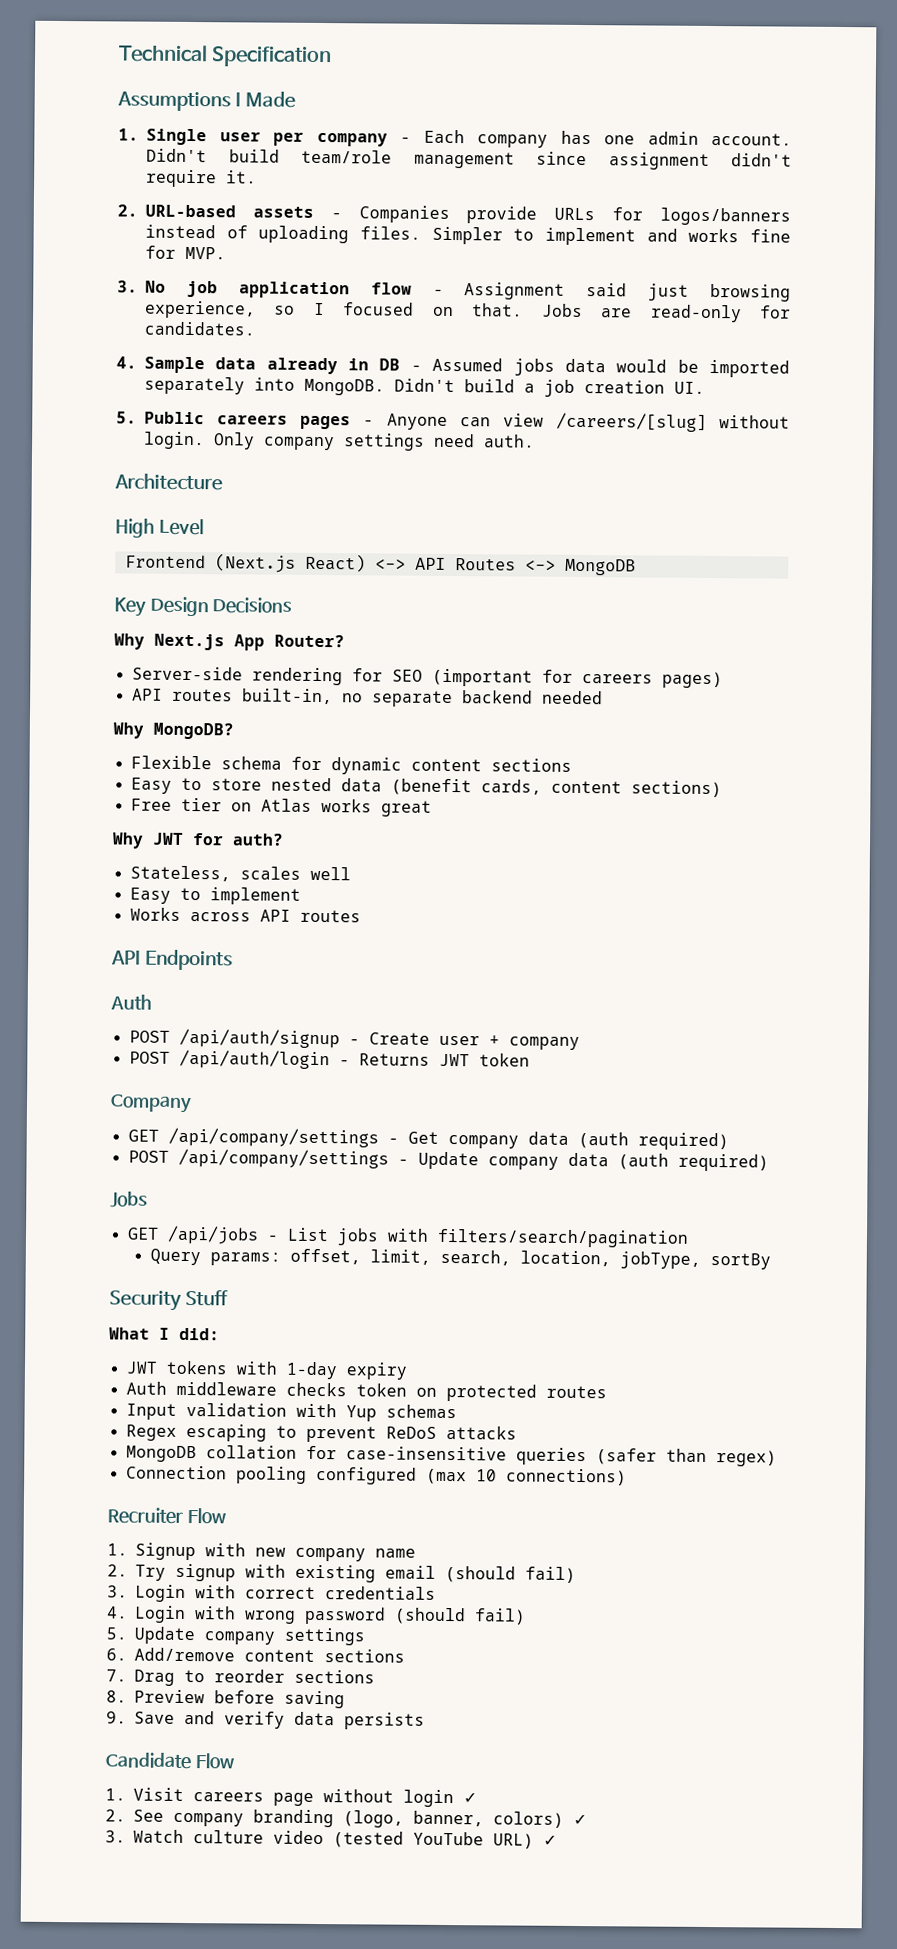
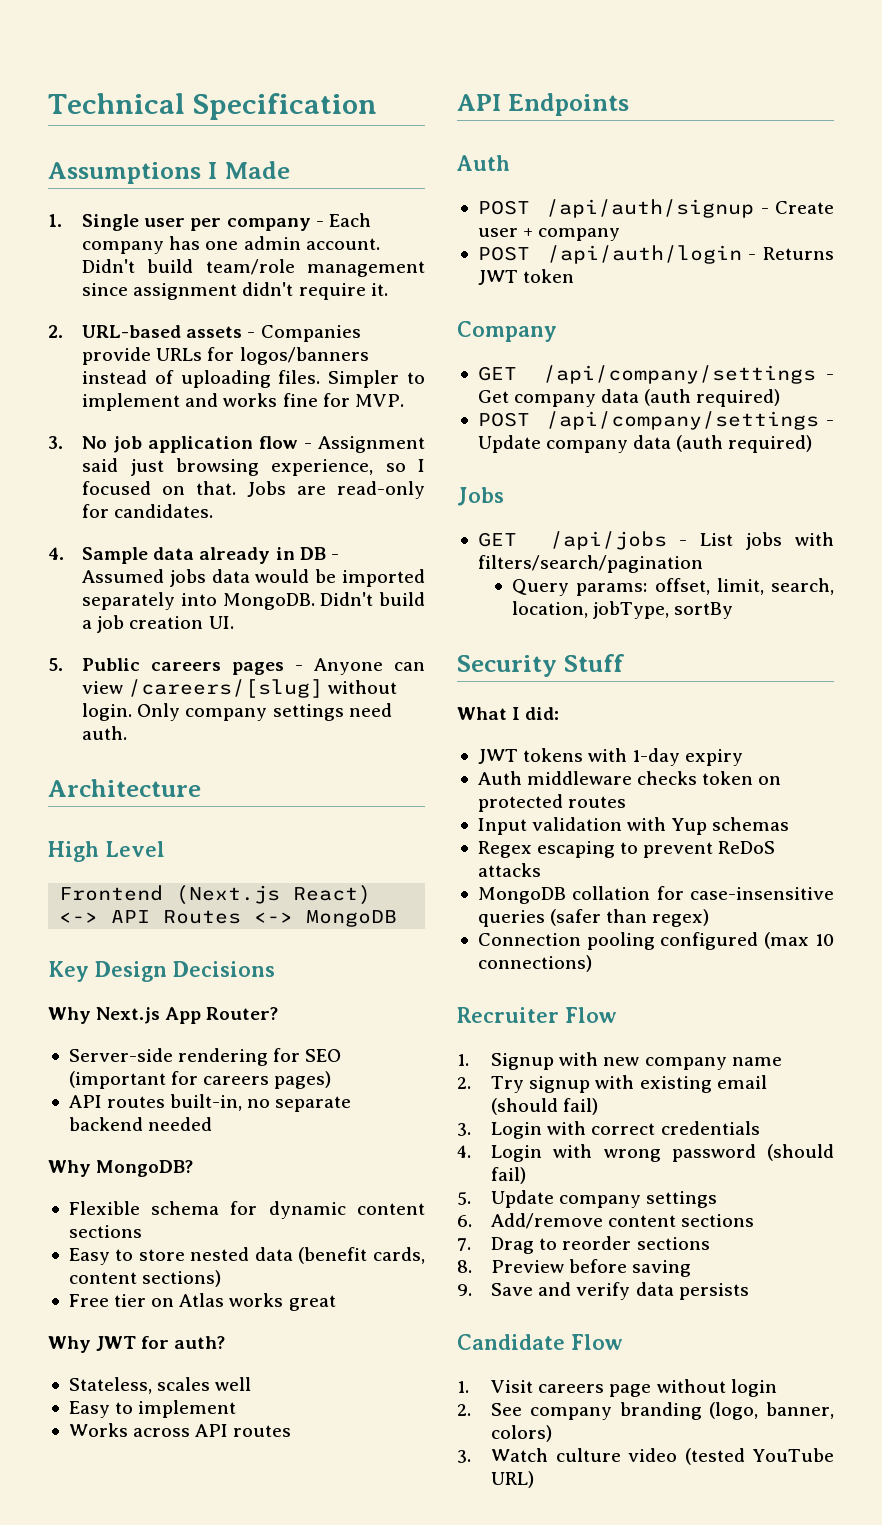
[463,1792,477,1804] ✓ -> (777, 1388) none
[573,1813,587,1826] ✓ -> (553, 1433) none
[543,1834,557,1846] ✓ -> (535, 1479) none

